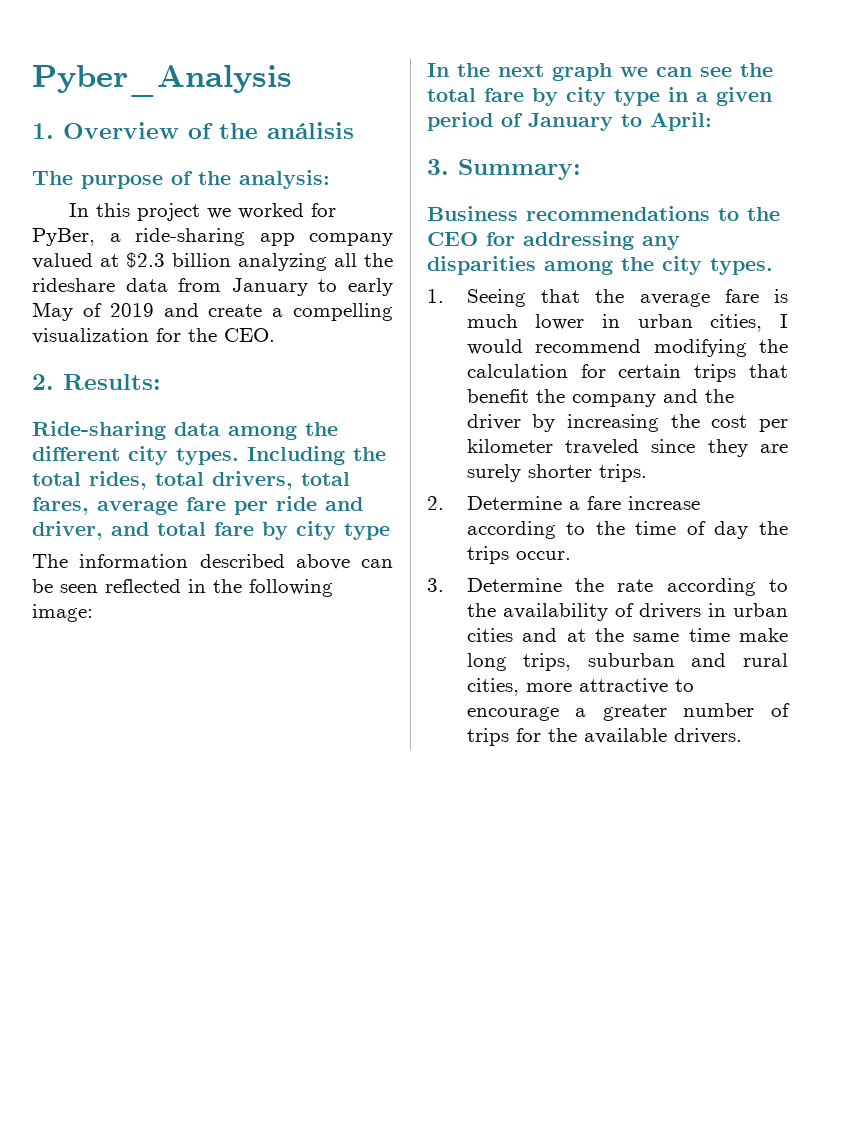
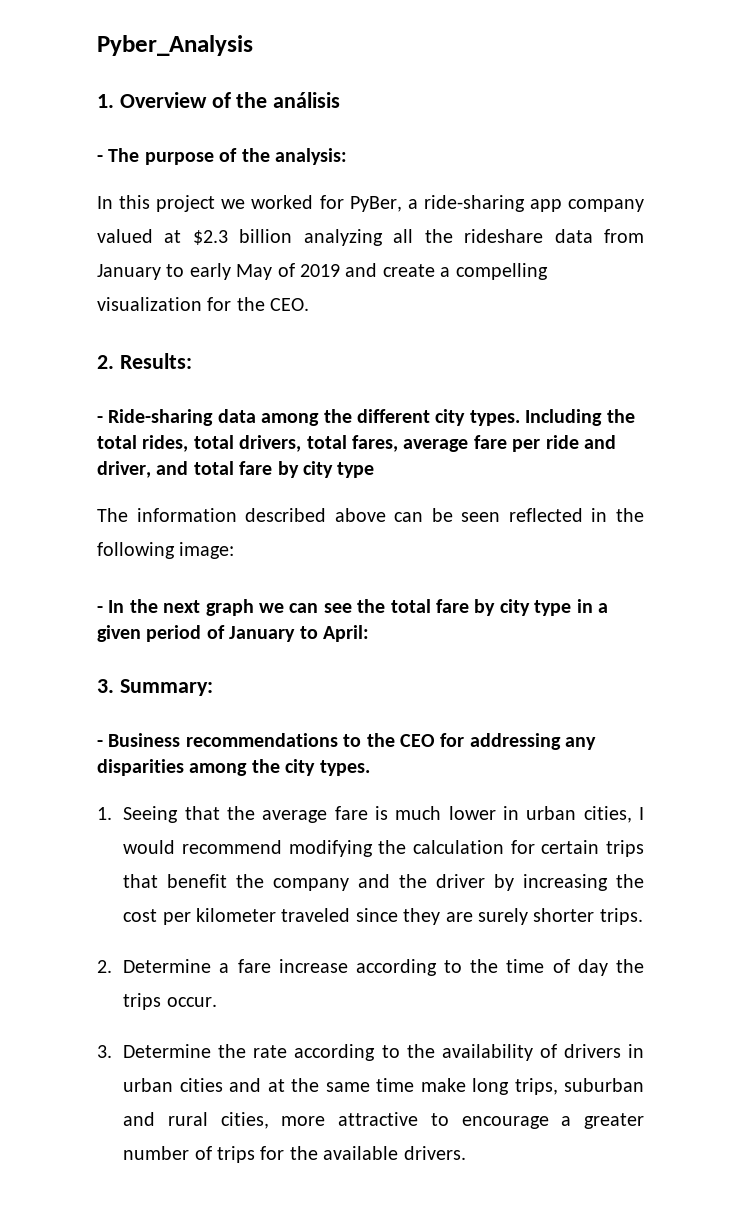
(354, 130) none -> [97,155,103,162] -
(161, 382) none -> [97,416,103,423] -
(93, 613) none -> [97,606,103,613] -
(581, 169) none -> [97,740,103,747] -

